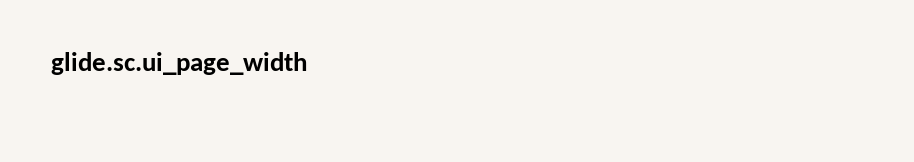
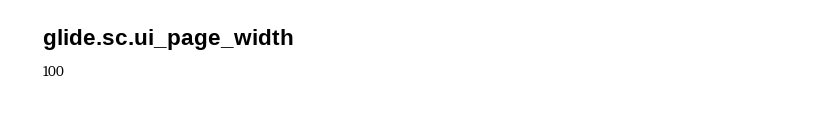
(307, 63) none -> [43,66,64,76] // 100

